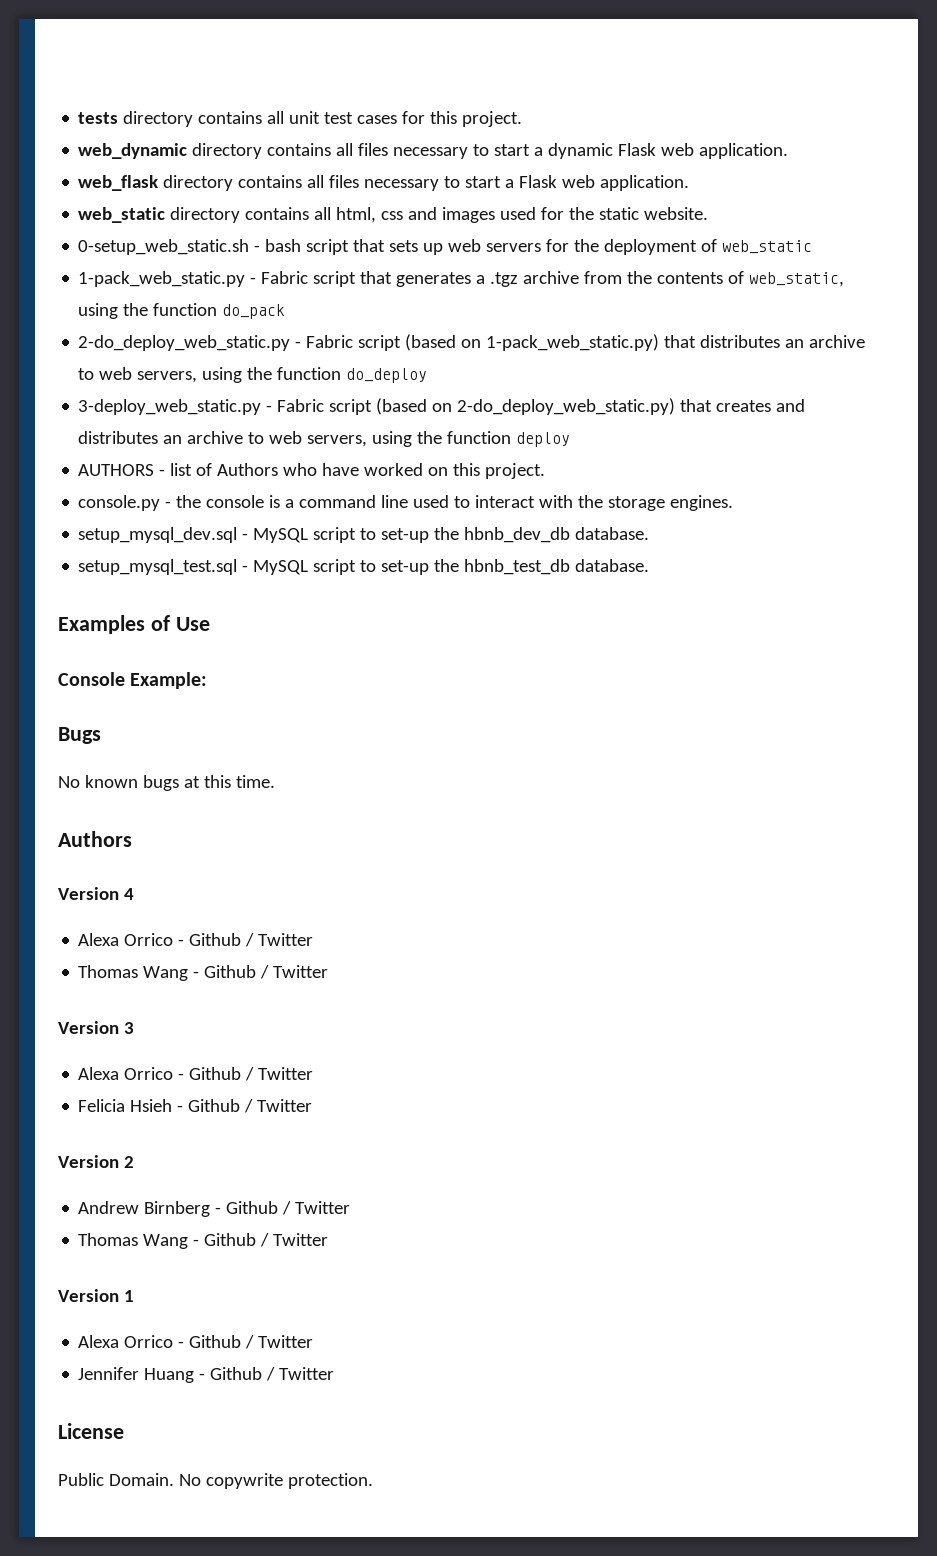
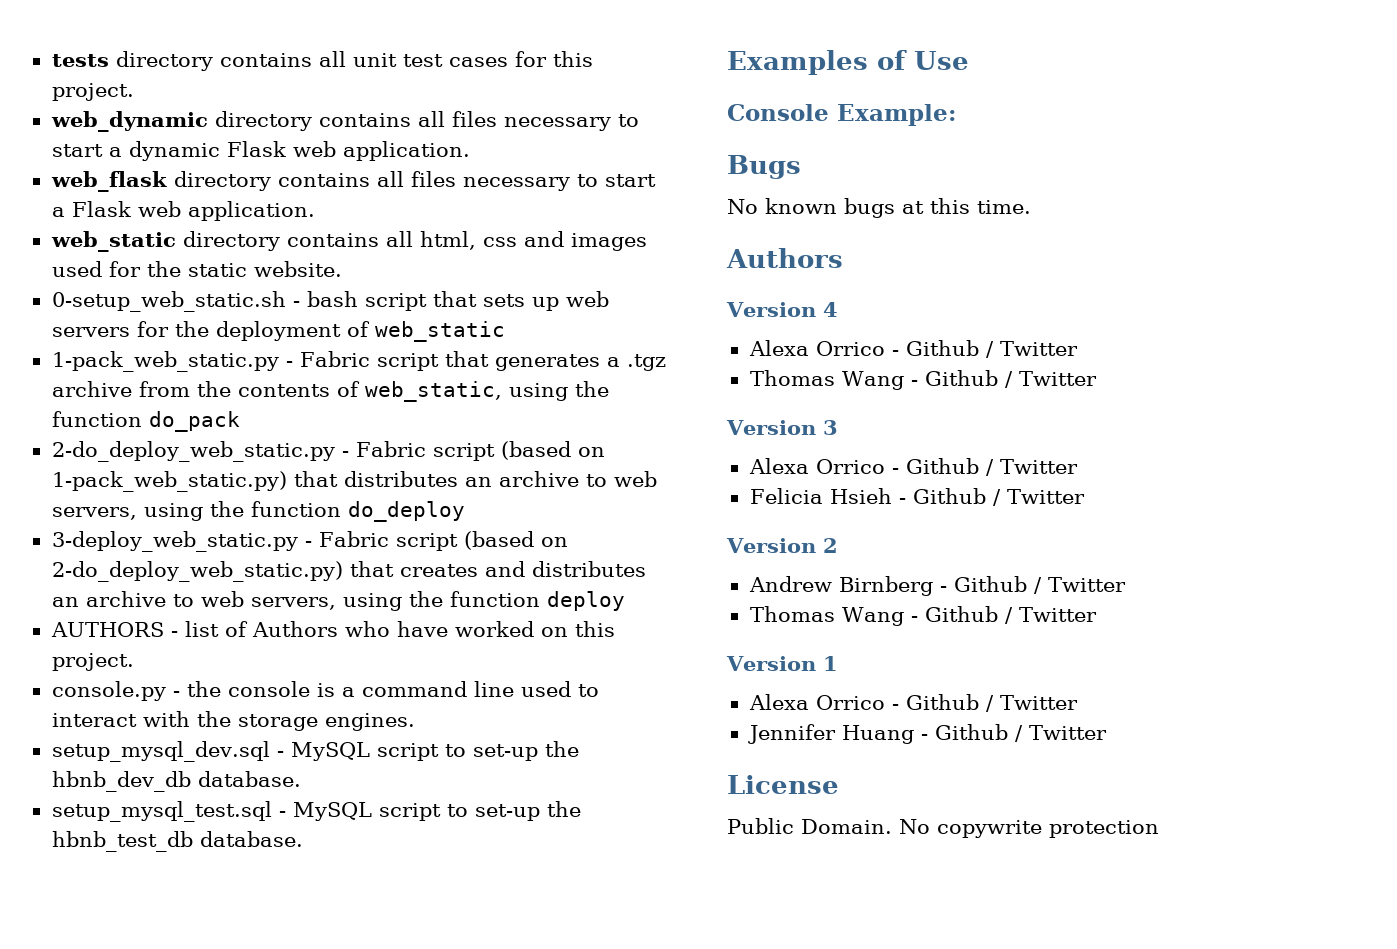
[287,1473,373,1489] protection. -> [1049,820,1159,838] protection

